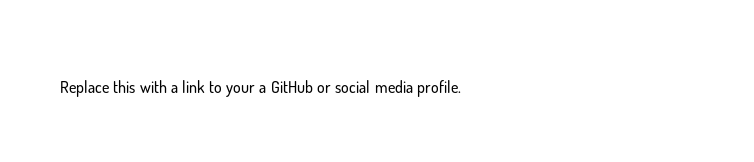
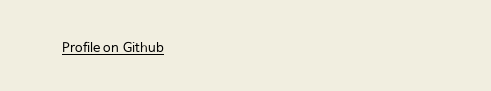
[60,80,461,97] Replace this with a link to your a GitHub or social media profile. -> [62,41,164,53] Profile on Github

